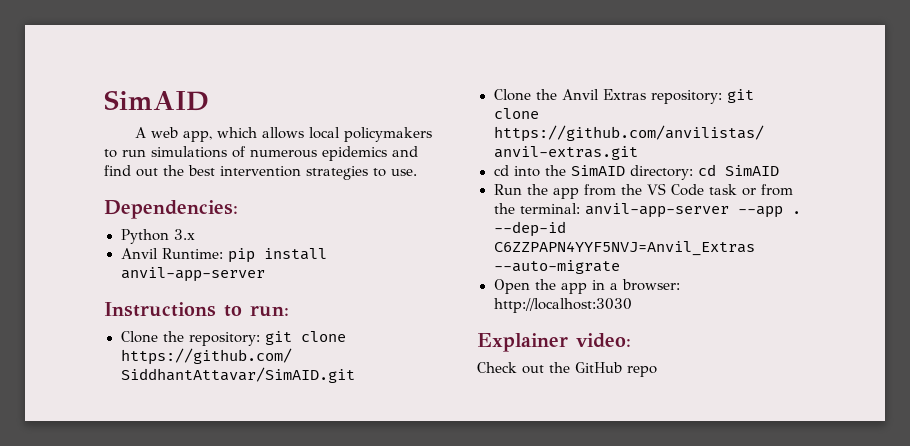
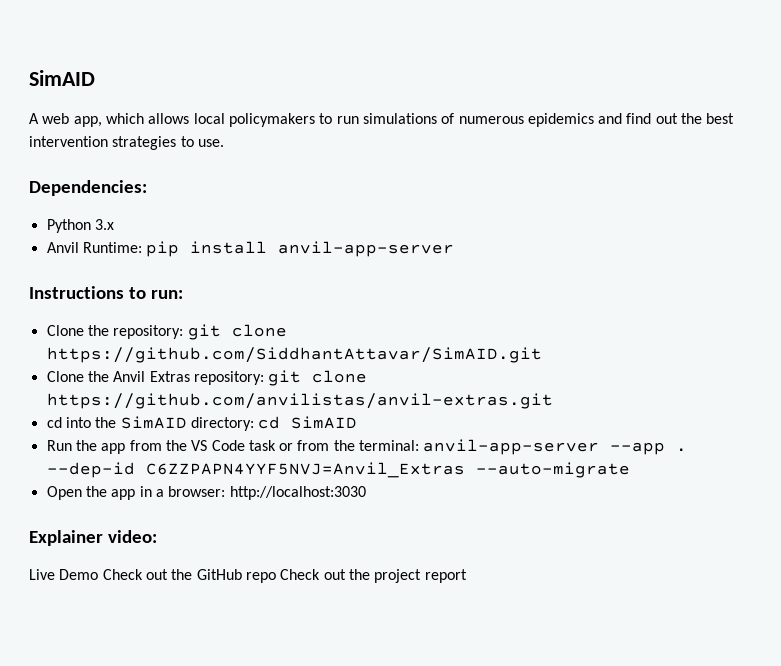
(631, 340) none -> [29,569,99,580] Live Demo
(657, 371) none -> [280,569,467,583] Check out the project report

